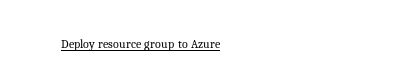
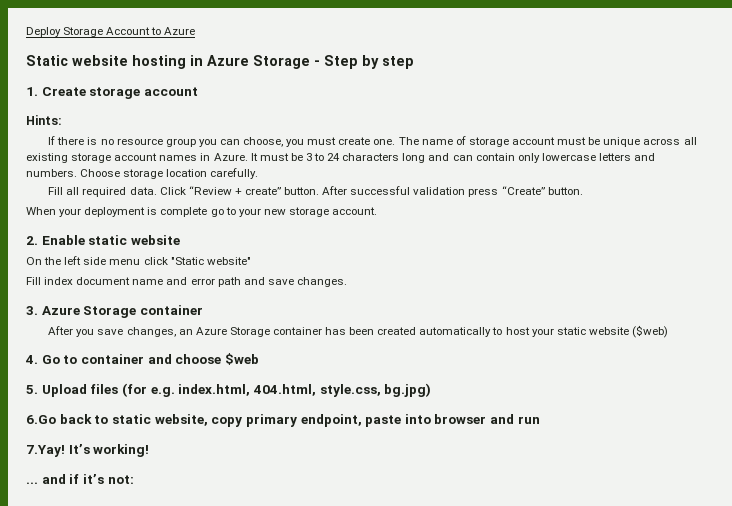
[98,40,221,51] resource group to Azure -> [63,27,196,37] [26,55,414,69] [26,87,198,99] [26,115,62,125] [48,136,697,147] [26,153,656,163] [26,168,259,179] [48,186,583,197] [26,207,378,217] [26,235,180,245] [26,256,251,265] [26,277,347,287] [26,305,203,318] [48,325,669,338] [25,353,259,365] [26,383,432,397] [26,414,540,427] [26,444,150,457] [26,474,134,484] Storage Account to Azure // Static website hosting in Azure Storage - Step by step // 1. Create storage account // Hints: // If there is no resource group you can choose, you must create one. The name of storage account must be unique across all existing storage account names in Azure. It must be 3 to 24 characters long and can contain only lowercase letters and numbers. Choose storage location carefully. // Fill all required data. Click “Review + create” button. After successful validation press “Create” button. // When your deployment is complete go to your new storage account. // 2. Enable static website // On the left side menu click "Static website" // Fill index document name and error path and save changes. // 3. Azure Storage container // After you save changes, an Azure Storage container has been created automatically to host your static website ($web) // 4. Go to container and choose $web // 5. Upload files (for e.g. index.html, 404.html, style.css, bg.jpg) // 6.Go back to static website, copy primary endpoint, paste into browser and run // 7.Yay! It’s working! // ... and if it’s not:

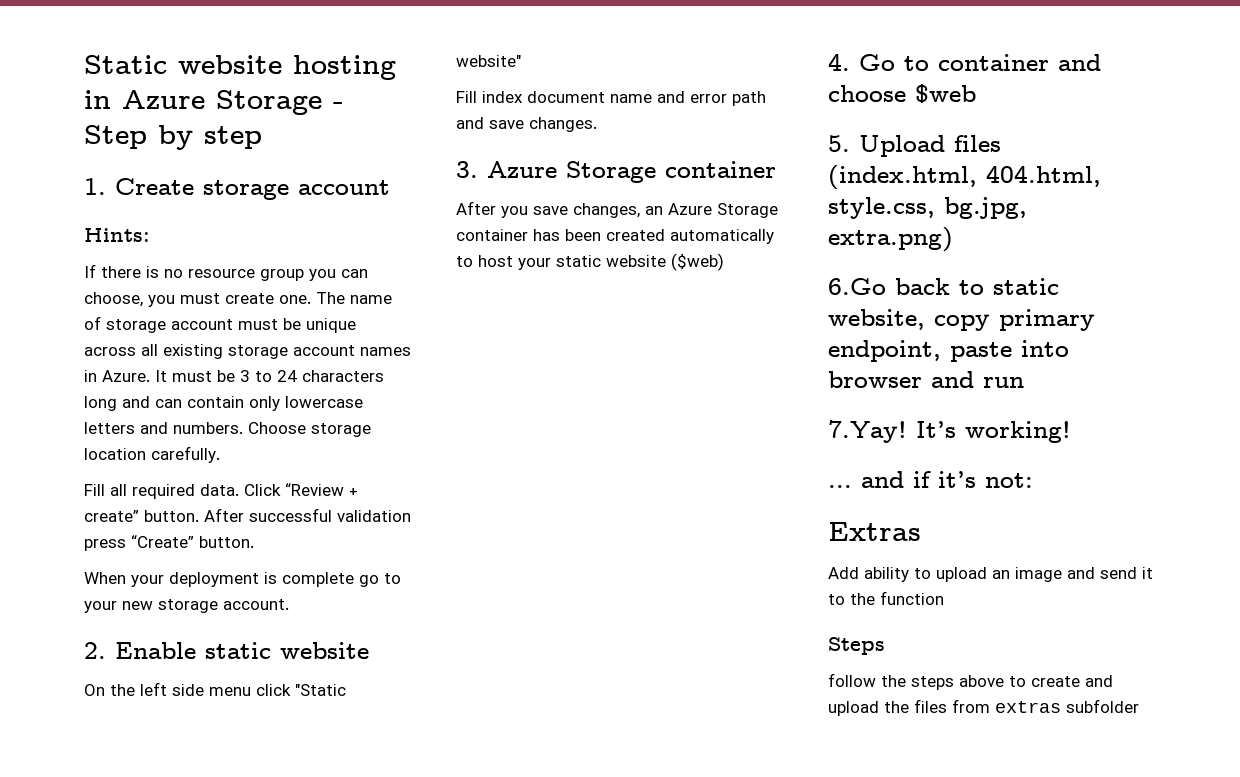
[26,27,196,37] Deploy Storage Account to Azure // -> (84, 64) none
[121,383,432,397] (for e.g. index.html, 404.html, style.css, bg.jpg) -> [828,165,1101,189] [828,197,1027,219] [828,227,953,252] (index.html, 404.html, style.css, bg.jpg, extra.png)
(134, 479) none -> [828,522,921,541] [828,567,1153,582] [828,591,944,605] [828,637,885,655] [828,673,1113,690] [828,699,1139,716] // Extras // Add ability to upload an image and send it to the function // Steps // follow the steps above to create and upload the files from extras subfolder

